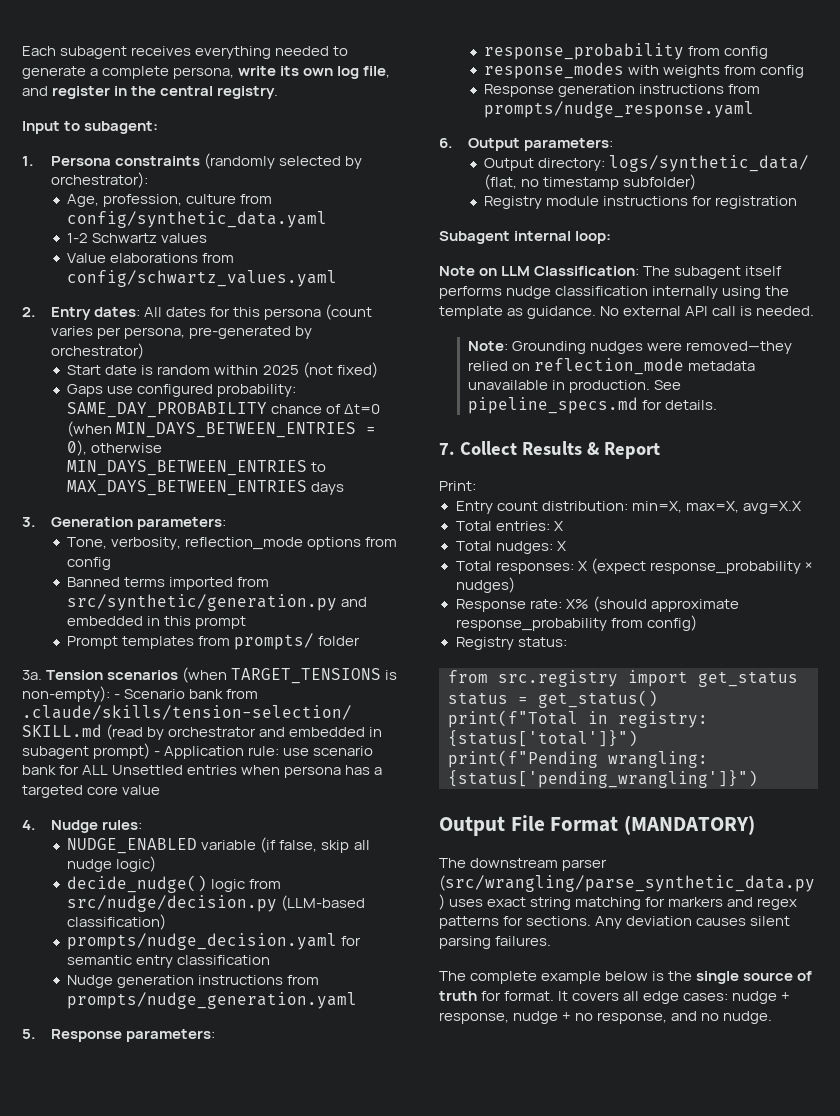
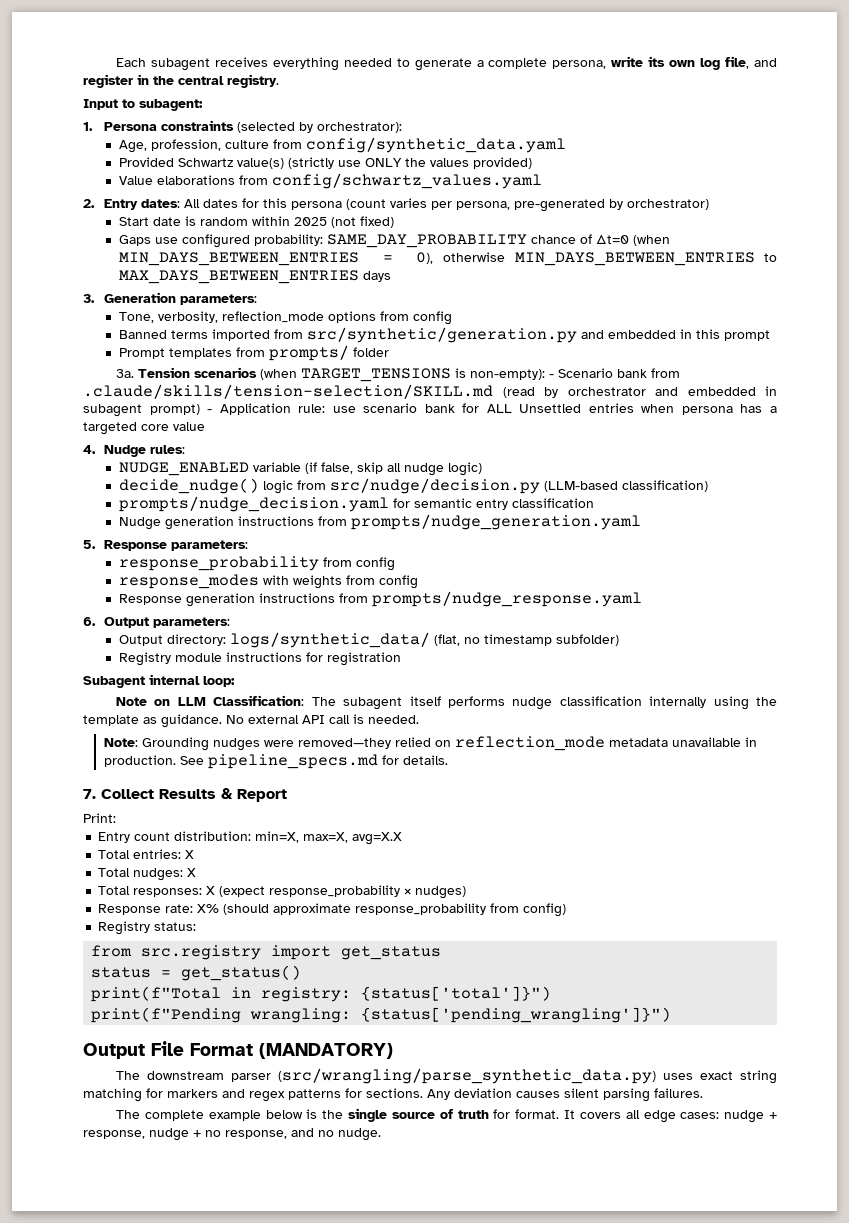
[203,153,341,169] (randomly selected -> [236,122,295,133] (selected
[67,233,158,243] 1-2 Schwartz -> [118,157,426,169] Provided Schwartz value(s) (strictly use ONLY the
(208, 238) none -> [472,157,532,169] provided)

